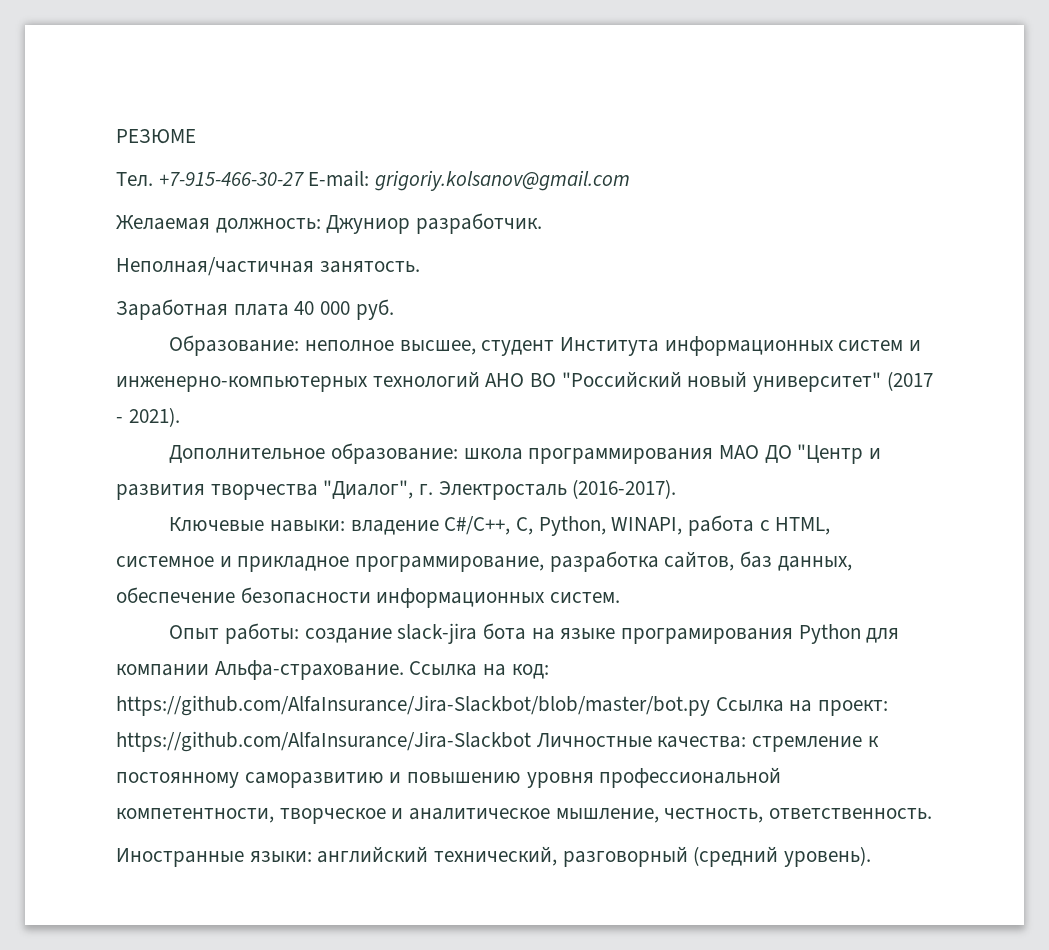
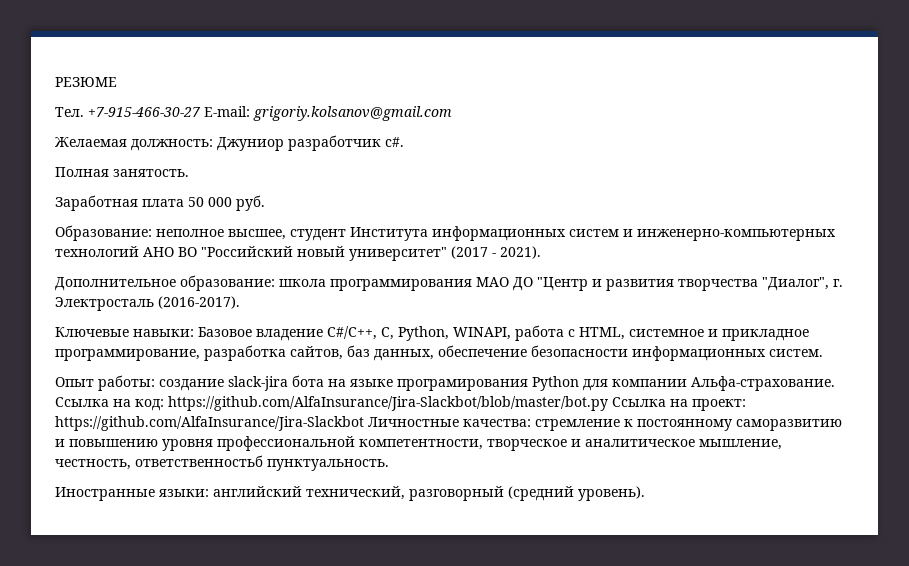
[416,213,543,234] [116,257,314,276] разработчик. // Неполная/частичная -> [288,135,404,151] [55,167,109,177] разработчик c#. // Полная
[294,301,315,315] 40 -> [188,197,204,207] 50
(346, 526) none -> [198,327,252,337] Базовое
[769,808,933,819] ответственность. -> [135,455,389,471] ответственностьб пунктуальность.

